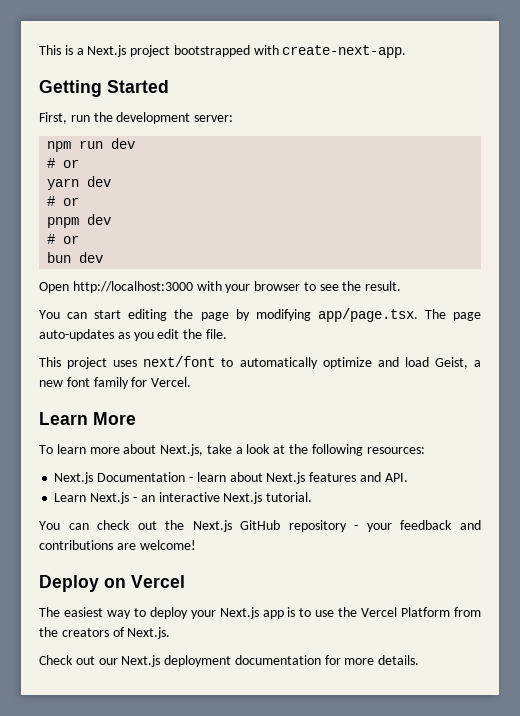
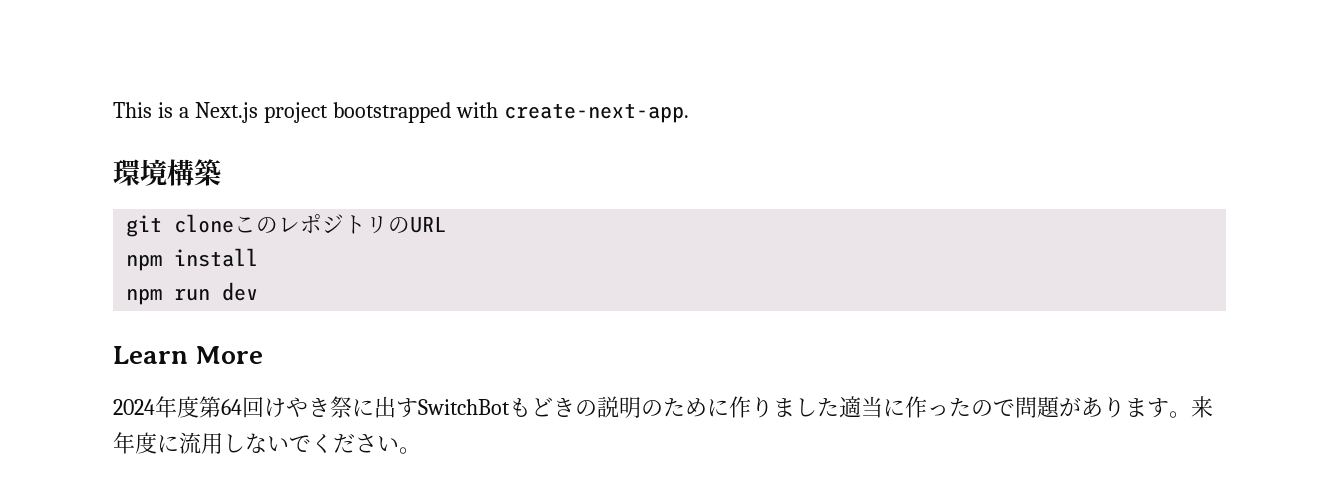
[39,80,169,97] [39,112,234,124] [47,138,136,152] [47,158,80,168] [47,176,112,190] [47,196,80,206] [47,214,112,228] [47,234,80,244] [47,252,104,263] [39,281,402,293] [39,308,482,322] [39,329,227,341] [39,356,482,369] [39,377,192,389] [39,412,136,425] [39,444,425,456] [54,472,408,484] [54,492,313,504] [39,520,482,532] [39,540,196,550] [39,575,185,592] [39,607,482,619] [39,627,171,639] [39,655,420,667] Getting Started // First, run the development server: // npm run dev // # or // yarn dev // # or // pnpm dev // # or // bun dev // Open http://localhost:3000 with your browser to see the result. // You can start editing the page by modifying app/page.tsx. The page auto-updates as you edit the file. // This project uses next/font to automatically optimize and load Geist, a new font family for Vercel. // Learn More // To learn more about Next.js, take a look at the following resources: // Next.js Documentation - learn about Next.js features and API. // Learn Next.js - an interactive Next.js tutorial. // You can check out the Next.js GitHub repository - your feedback and contributions are welcome! // Deploy on Vercel // The easiest way to deploy your Next.js app is to use the Vercel Platform from the creators of Next.js. // Check out our Next.js deployment documentation for more details. -> [113,159,221,186] [126,214,447,237] [126,248,259,271] [126,282,259,305] [113,346,264,364] [113,396,1213,418] [113,432,421,454] 環境構築 // git cloneこのレポジトリのURL // npm install // npm run dev // Learn More // 2024年度第64回けやき祭に出すSwitchBotもどきの説明のために作りました適当に作ったので問題があります。来年度に流用しないでください。

